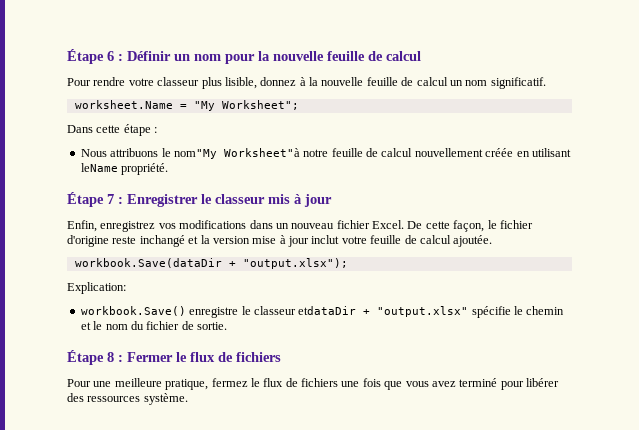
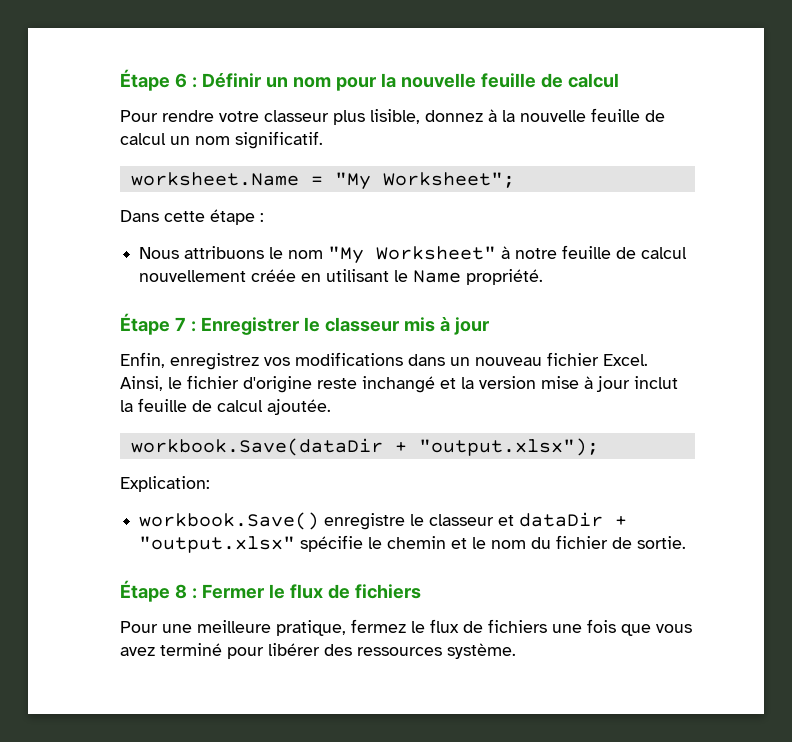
[173,148,300,159] nom"My Worksheet"à -> [288,246,511,264] nom "My Worksheet" à
[80,163,118,172] leName -> [394,270,462,283] le Name
[407,220,485,232] De cette façon, -> [120,376,163,391] Ainsi,
[341,236,367,244] votre -> [120,400,133,412] la
[298,306,357,315] etdataDir -> [498,512,604,527] et dataDir

